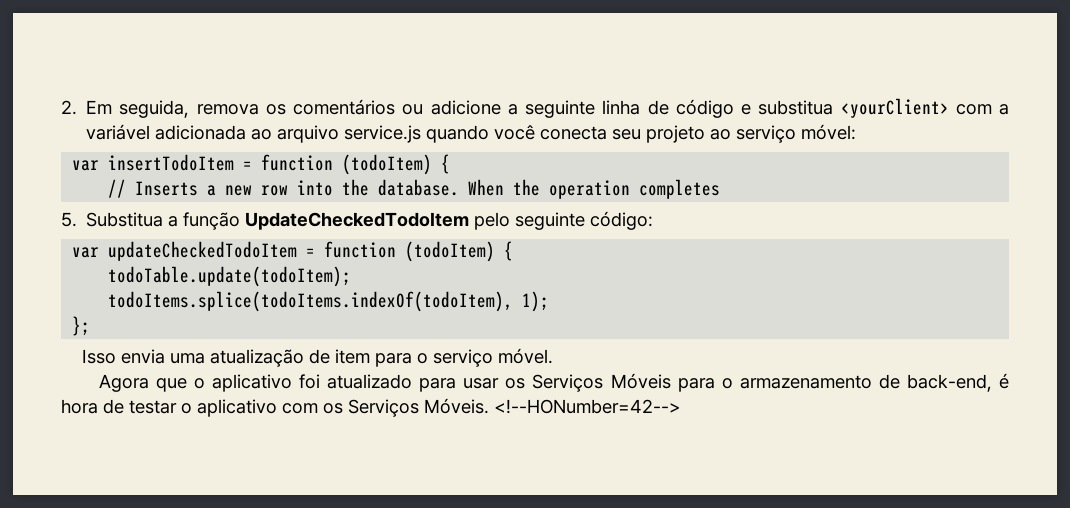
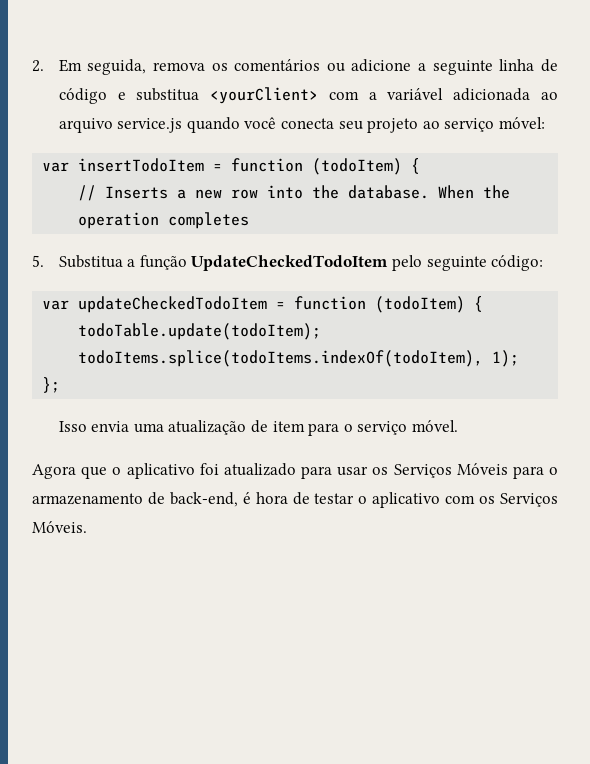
[494,399,681,414] <!--HONumber=42--> -> (87, 527) none

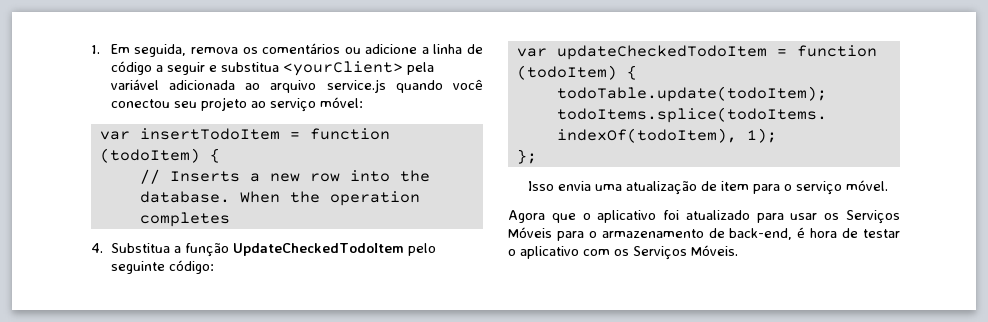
[32,60,44,72] 2. -> [91,45,100,54] 1.
[432,60,493,75] seguinte -> (429, 50) none
(107, 96) none -> [155,62,205,75] a seguir
[328,91,377,100] com a -> [406,62,434,75] pela
[281,118,335,129] conecta -> [110,99,170,108] conectou
[32,255,44,267] 5. -> [91,243,103,253] 4.

